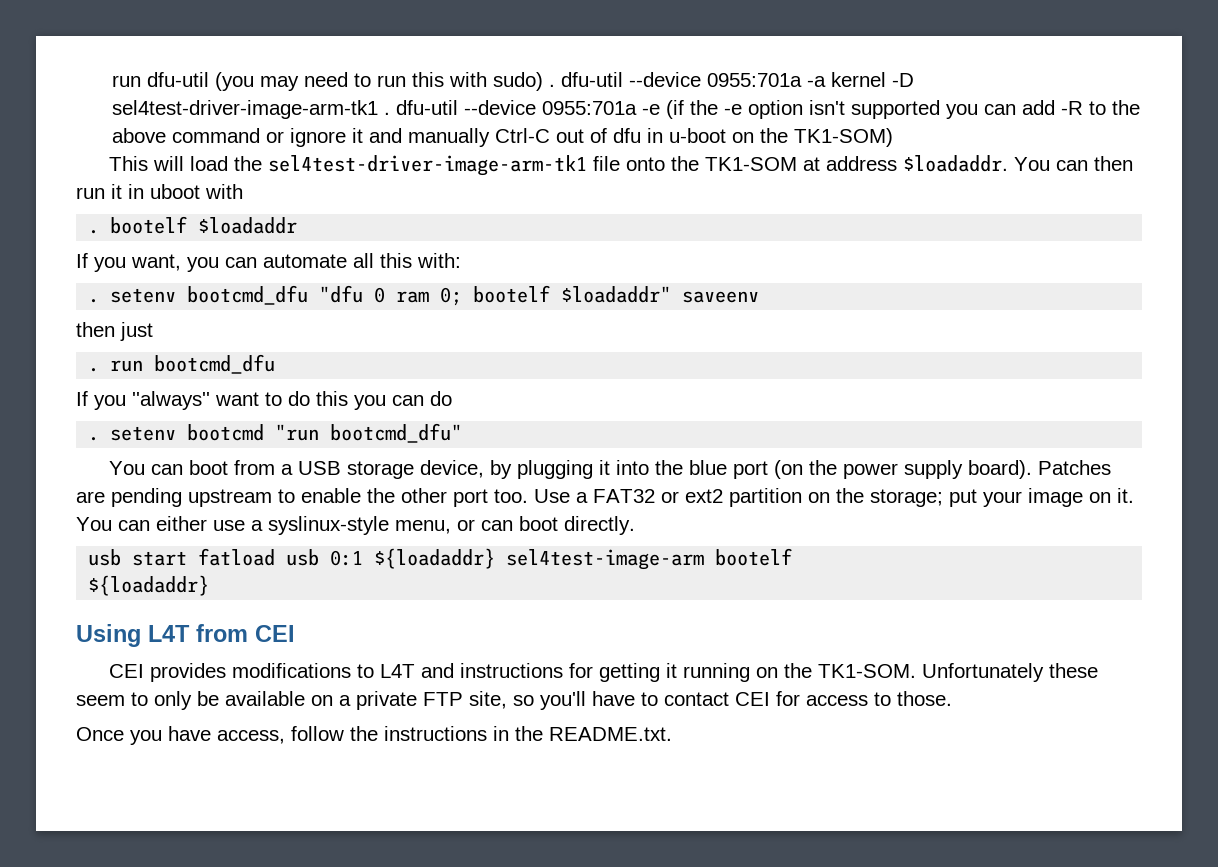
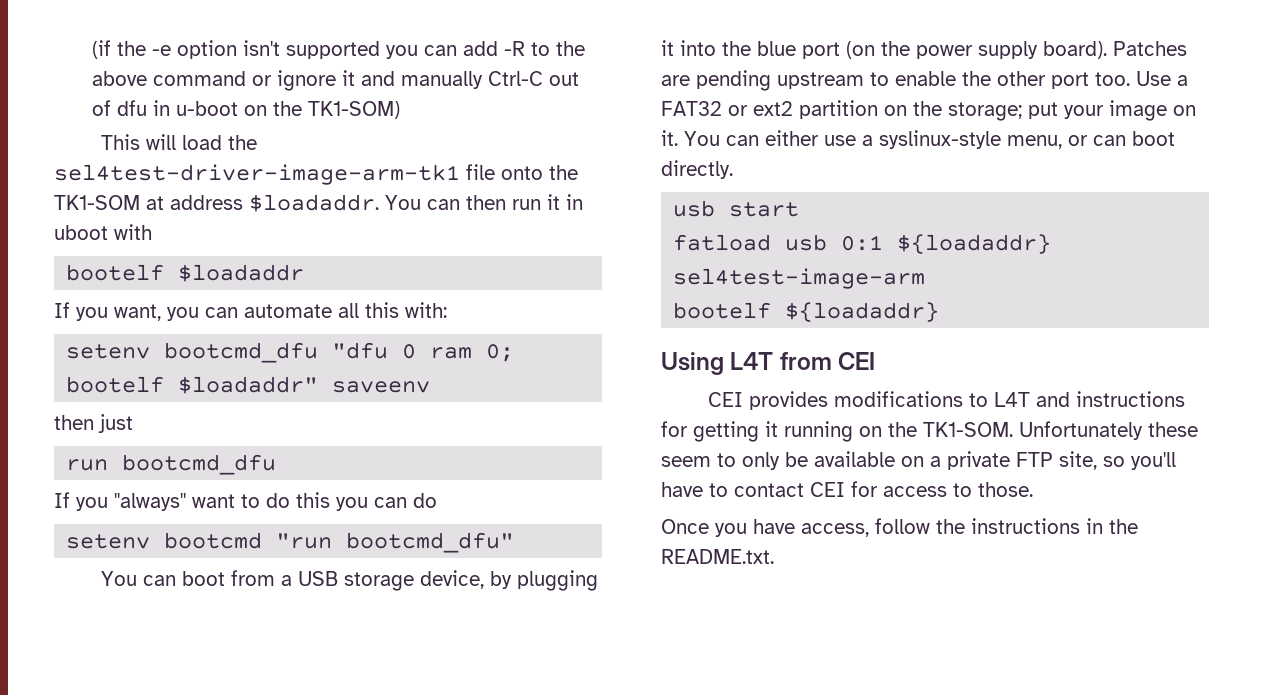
[111,72,914,91] [111,100,660,119] run dfu-util (you may need to run this with sudo) . dfu-util --device 0955:701a -a kernel -D sel4test-driver-image-arm-tk1 . dfu-util --device 0955:701a -e -> (91, 49) none
[88,230,100,234] . -> (152, 232) none
[88,299,100,303] . -> (447, 310) none
[88,368,100,372] . -> (133, 423) none
[88,437,100,441] . -> (437, 500) none
(188, 558) none -> (800, 209) //
[715,548,793,566] bootelf // -> [673,302,772,319] // bootelf

